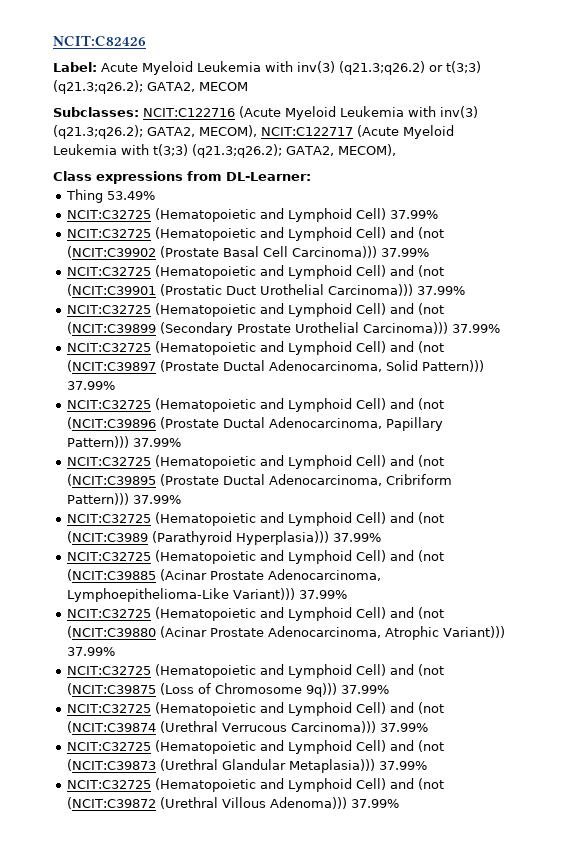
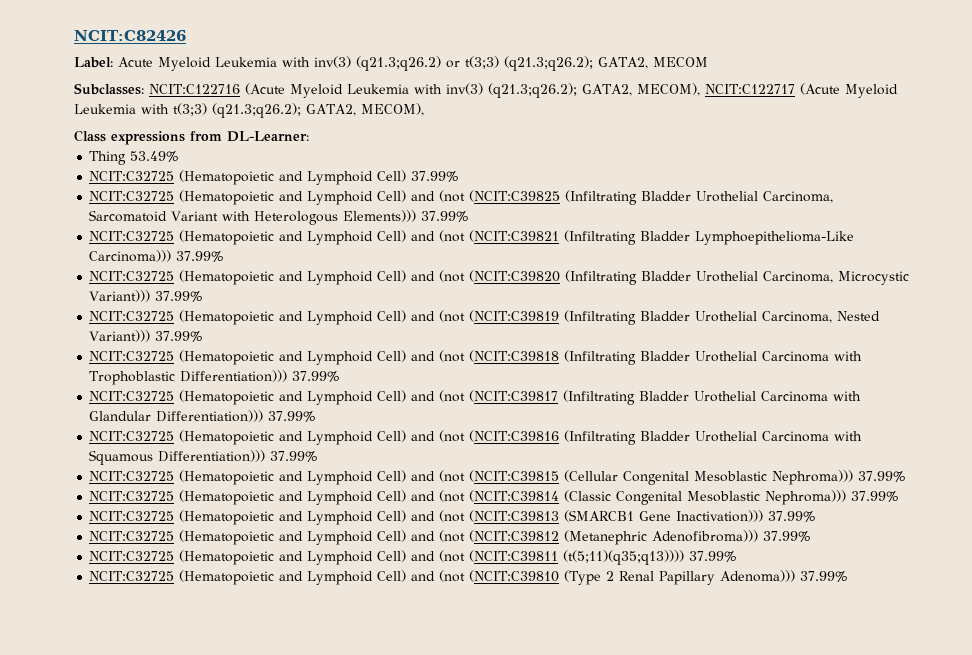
[66,246,429,258] [66,265,444,279] [66,284,465,296] [66,303,444,317] [66,322,500,336] [66,341,444,355] [66,360,484,372] [66,381,115,390] [66,398,444,412] [66,417,443,431] [66,436,181,448] [66,455,444,469] [66,474,452,486] [66,493,181,505] [66,512,444,526] [66,531,381,545] [66,550,444,564] [66,569,381,581] [66,588,347,602] [66,607,444,621] [66,626,505,640] [66,647,115,656] [66,664,444,678] [66,683,389,697] [66,702,444,716] [66,721,428,733] [66,740,444,754] [66,759,427,773] [66,778,444,792] [66,797,266,809] (NCIT:C39902 (Prostate Basal Cell Carcinoma))) 37.99% // NCIT:C32725 (Hematopoietic and Lymphoid Cell) and (not (NCIT:C39901 (Prostatic Duct Urothelial Carcinoma))) 37.99% // NCIT:C32725 (Hematopoietic and Lymphoid Cell) and (not (NCIT:C39899 (Secondary Prostate Urothelial Carcinoma))) 37.99% // NCIT:C32725 (Hematopoietic and Lymphoid Cell) and (not (NCIT:C39897 (Prostate Ductal Adenocarcinoma, Solid Pattern))) 37.99% // NCIT:C32725 (Hematopoietic and Lymphoid Cell) and (not (NCIT:C39896 (Prostate Ductal Adenocarcinoma, Papillary Pattern))) 37.99% // NCIT:C32725 (Hematopoietic and Lymphoid Cell) and (not (NCIT:C39895 (Prostate Ductal Adenocarcinoma, Cribriform Pattern))) 37.99% // NCIT:C32725 (Hematopoietic and Lymphoid Cell) and (not (NCIT:C3989 (Parathyroid Hyperplasia))) 37.99% // NCIT:C32725 (Hematopoietic and Lymphoid Cell) and (not (NCIT:C39885 (Acinar Prostate Adenocarcinoma, Lymphoepithelioma-Like Variant))) 37.99% // NCIT:C32725 (Hematopoietic and Lymphoid Cell) and (not (NCIT:C39880 (Acinar Prostate Adenocarcinoma, Atrophic Variant))) 37.99% // NCIT:C32725 (Hematopoietic and Lymphoid Cell) and (not (NCIT:C39875 (Loss of Chromosome 9q))) 37.99% // NCIT:C32725 (Hematopoietic and Lymphoid Cell) and (not (NCIT:C39874 (Urethral Verrucous Carcinoma))) 37.99% // NCIT:C32725 (Hematopoietic and Lymphoid Cell) and (not (NCIT:C39873 (Urethral Glandular Metaplasia))) 37.99% // NCIT:C32725 (Hematopoietic and Lymphoid Cell) and (not (NCIT:C39872 (Urethral Villous -> [469,190,834,205] [89,210,470,225] [89,230,855,245] [89,250,225,262] [89,270,910,285] [89,290,204,302] [89,310,881,325] [89,330,204,342] [89,350,863,365] [89,370,341,385] [89,390,862,405] [89,410,317,422] [89,430,863,445] [89,450,319,465] [89,470,907,485] [89,490,900,505] [89,510,817,525] [89,530,812,545] [89,550,738,565] [89,570,716,585] (NCIT:C39825 (Infiltrating Bladder Urothelial Carcinoma, Sarcomatoid Variant with Heterologous Elements))) 37.99% // NCIT:C32725 (Hematopoietic and Lymphoid Cell) and (not (NCIT:C39821 (Infiltrating Bladder Lymphoepithelioma-Like Carcinoma))) 37.99% // NCIT:C32725 (Hematopoietic and Lymphoid Cell) and (not (NCIT:C39820 (Infiltrating Bladder Urothelial Carcinoma, Microcystic Variant))) 37.99% // NCIT:C32725 (Hematopoietic and Lymphoid Cell) and (not (NCIT:C39819 (Infiltrating Bladder Urothelial Carcinoma, Nested Variant))) 37.99% // NCIT:C32725 (Hematopoietic and Lymphoid Cell) and (not (NCIT:C39818 (Infiltrating Bladder Urothelial Carcinoma with Trophoblastic Differentiation))) 37.99% // NCIT:C32725 (Hematopoietic and Lymphoid Cell) and (not (NCIT:C39817 (Infiltrating Bladder Urothelial Carcinoma with Glandular Differentiation))) 37.99% // NCIT:C32725 (Hematopoietic and Lymphoid Cell) and (not (NCIT:C39816 (Infiltrating Bladder Urothelial Carcinoma with Squamous Differentiation))) 37.99% // NCIT:C32725 (Hematopoietic and Lymphoid Cell) and (not (NCIT:C39815 (Cellular Congenital Mesoblastic Nephroma))) 37.99% // NCIT:C32725 (Hematopoietic and Lymphoid Cell) and (not (NCIT:C39814 (Classic Congenital Mesoblastic Nephroma))) 37.99% // NCIT:C32725 (Hematopoietic and Lymphoid Cell) and (not (NCIT:C39813 (SMARCB1 Gene Inactivation))) 37.99% // NCIT:C32725 (Hematopoietic and Lymphoid Cell) and (not (NCIT:C39812 (Metanephric Adenofibroma))) 37.99% // NCIT:C32725 (Hematopoietic and Lymphoid Cell) and (not (NCIT:C39811 (t(5;11)(q35;q13)))) 37.99% // NCIT:C32725 (Hematopoietic and Lymphoid Cell) and (not (NCIT:C39810 (Type 2 Renal Papillary

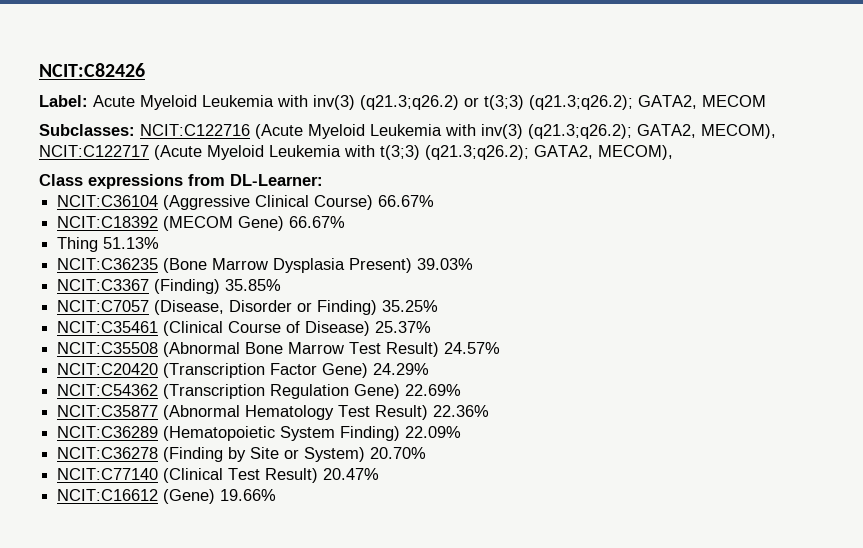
[89,151,180,165] [89,170,460,185] [89,190,834,205] [89,210,470,225] [89,230,855,245] [89,250,225,262] [89,270,910,285] [89,290,204,302] [89,310,881,325] [89,330,204,342] [89,350,863,365] [89,370,341,385] [89,390,862,405] [89,410,317,422] [89,430,863,445] [89,450,319,465] [89,470,907,485] [89,490,900,505] [89,510,817,525] [89,530,812,545] [89,550,738,565] [89,570,849,585] Thing 53.49% // NCIT:C32725 (Hematopoietic and Lymphoid Cell) 37.99% // NCIT:C32725 (Hematopoietic and Lymphoid Cell) and (not (NCIT:C39825 (Infiltrating Bladder Urothelial Carcinoma, Sarcomatoid Variant with Heterologous Elements))) 37.99% // NCIT:C32725 (Hematopoietic and Lymphoid Cell) and (not (NCIT:C39821 (Infiltrating Bladder Lymphoepithelioma-Like Carcinoma))) 37.99% // NCIT:C32725 (Hematopoietic and Lymphoid Cell) and (not (NCIT:C39820 (Infiltrating Bladder Urothelial Carcinoma, Microcystic Variant))) 37.99% // NCIT:C32725 (Hematopoietic and Lymphoid Cell) and (not (NCIT:C39819 (Infiltrating Bladder Urothelial Carcinoma, Nested Variant))) 37.99% // NCIT:C32725 (Hematopoietic and Lymphoid Cell) and (not (NCIT:C39818 (Infiltrating Bladder Urothelial Carcinoma with Trophoblastic Differentiation))) 37.99% // NCIT:C32725 (Hematopoietic and Lymphoid Cell) and (not (NCIT:C39817 (Infiltrating Bladder Urothelial Carcinoma with Glandular Differentiation))) 37.99% // NCIT:C32725 (Hematopoietic and Lymphoid Cell) and (not (NCIT:C39816 (Infiltrating Bladder Urothelial Carcinoma with Squamous Differentiation))) 37.99% // NCIT:C32725 (Hematopoietic and Lymphoid Cell) and (not (NCIT:C39815 (Cellular Congenital Mesoblastic Nephroma))) 37.99% // NCIT:C32725 (Hematopoietic and Lymphoid Cell) and (not (NCIT:C39814 (Classic Congenital Mesoblastic Nephroma))) 37.99% // NCIT:C32725 (Hematopoietic and Lymphoid Cell) and (not (NCIT:C39813 (SMARCB1 Gene Inactivation))) 37.99% // NCIT:C32725 (Hematopoietic and Lymphoid Cell) and (not (NCIT:C39812 (Metanephric Adenofibroma))) 37.99% // NCIT:C32725 (Hematopoietic and Lymphoid Cell) and (not (NCIT:C39811 (t(5;11)(q35;q13)))) 37.99% // NCIT:C32725 (Hematopoietic and Lymphoid Cell) and (not (NCIT:C39810 (Type 2 Renal Papillary Adenoma))) 37.99% -> [57,195,435,210] [57,216,346,231] [57,237,160,252] [57,258,474,273] [57,279,282,294] [57,300,439,315] [57,321,432,336] [57,342,501,357] [57,363,430,378] [57,384,462,399] [57,405,490,420] [57,426,462,441] [57,447,427,462] [57,468,380,483] [57,489,277,504] NCIT:C36104 (Aggressive Clinical Course) 66.67% // NCIT:C18392 (MECOM Gene) 66.67% // Thing 51.13% // NCIT:C36235 (Bone Marrow Dysplasia Present) 39.03% // NCIT:C3367 (Finding) 35.85% // NCIT:C7057 (Disease, Disorder or Finding) 35.25% // NCIT:C35461 (Clinical Course of Disease) 25.37% // NCIT:C35508 (Abnormal Bone Marrow Test Result) 24.57% // NCIT:C20420 (Transcription Factor Gene) 24.29% // NCIT:C54362 (Transcription Regulation Gene) 22.69% // NCIT:C35877 (Abnormal Hematology Test Result) 22.36% // NCIT:C36289 (Hematopoietic System Finding) 22.09% // NCIT:C36278 (Finding by Site or System) 20.70% // NCIT:C77140 (Clinical Test Result) 20.47% // NCIT:C16612 (Gene) 19.66%

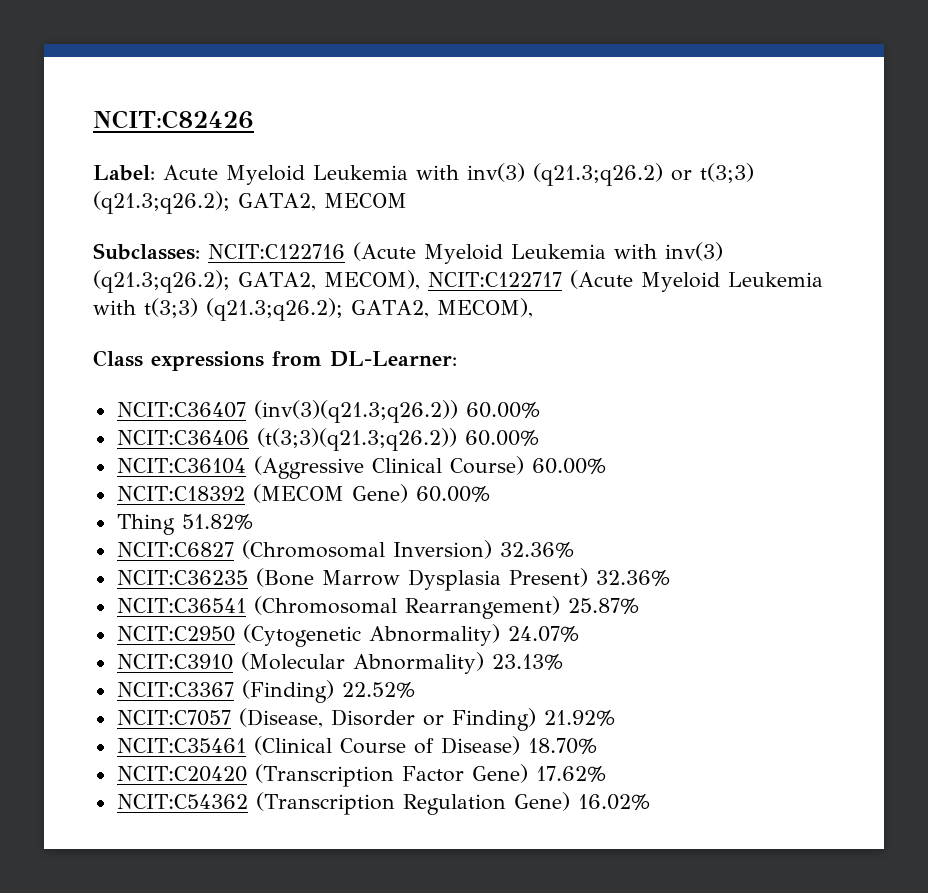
(323, 180) none -> [116,400,540,423] [116,428,539,451] // NCIT:C36407 (inv(3)(q21.3;q26.2)) 60.00% // NCIT:C36406 (t(3;3)(q21.3;q26.2)) 60.00%
[378,195,435,207] 66.67% -> [531,458,606,474] 60.00%
[289,216,346,228] 66.67% -> [415,486,490,502] 60.00%
[103,237,160,249] 51.13% -> [181,514,253,530] [116,540,574,559] 51.82% // NCIT:C6827 (Chromosomal Inversion) 32.36%
[417,258,474,270] 39.03% -> [595,570,670,586] [116,596,639,619] [116,624,579,647] [116,652,563,674] 32.36% // NCIT:C36541 (Chromosomal Rearrangement) 25.87% // NCIT:C2950 (Cytogenetic Abnormality) 24.07% // NCIT:C3910 (Molecular Abnormality) 23.13%
[225,279,282,291] 35.85% -> [341,682,415,698] 22.52%
[382,300,439,312] 35.25% -> [543,710,615,726] 21.92%
[375,321,432,333] [57,342,501,357] 25.37% // NCIT:C35508 (Abnormal Bone Marrow Test Result) 24.57% -> [527,738,597,754] 18.70%
[373,363,430,375] 24.29% -> [535,766,606,782] 17.62%
[405,384,462,396] [57,405,490,420] [57,426,462,441] [57,447,427,462] [57,468,380,483] [57,489,277,504] 22.69% // NCIT:C35877 (Abnormal Hematology Test Result) 22.36% // NCIT:C36289 (Hematopoietic System Finding) 22.09% // NCIT:C36278 (Finding by Site or System) 20.70% // NCIT:C77140 (Clinical Test Result) 20.47% // NCIT:C16612 (Gene) 19.66% -> [577,794,650,810] 16.02%

